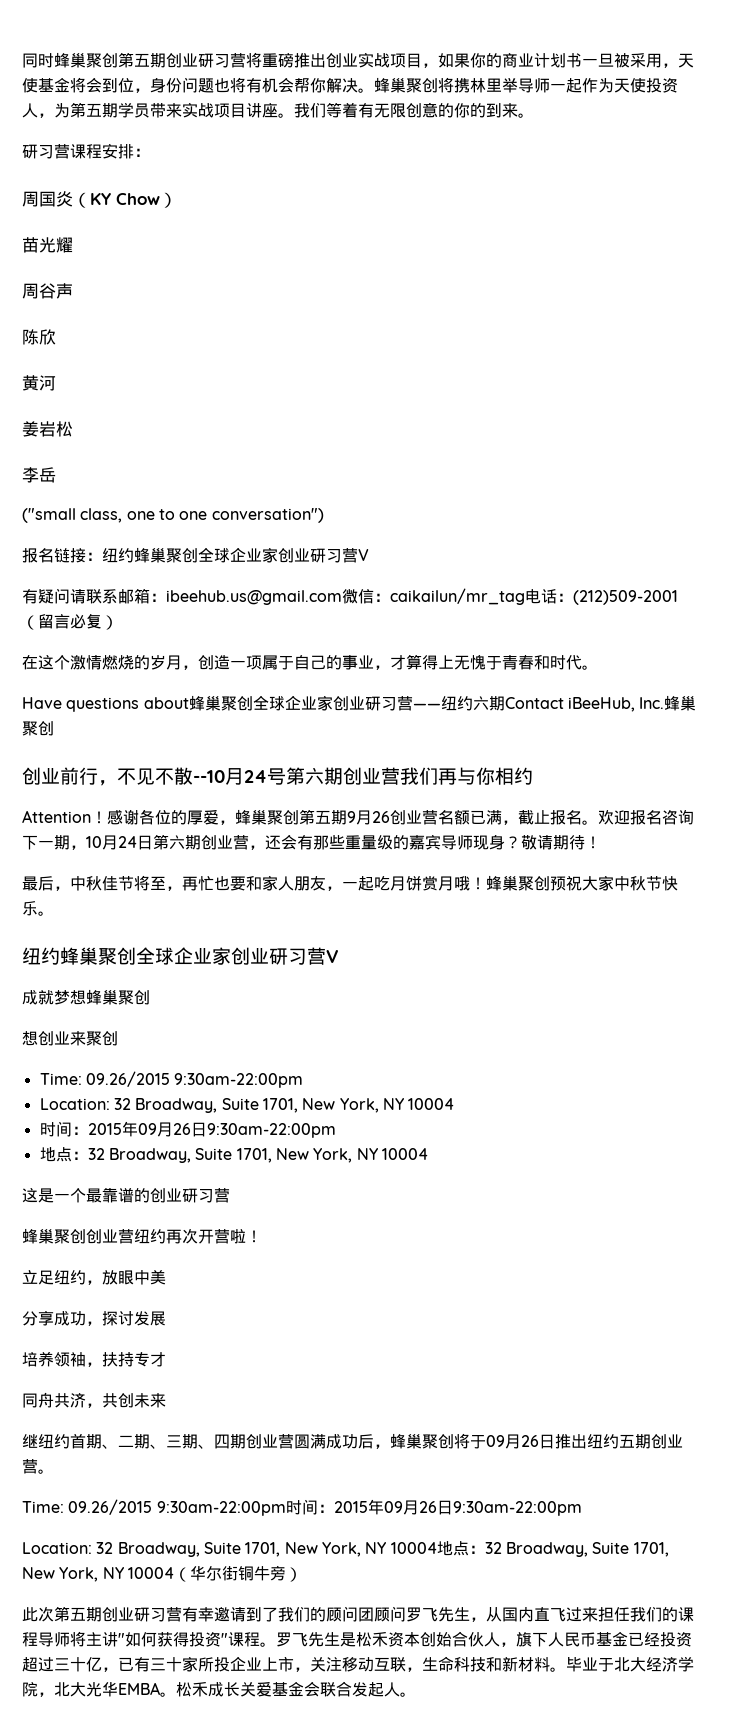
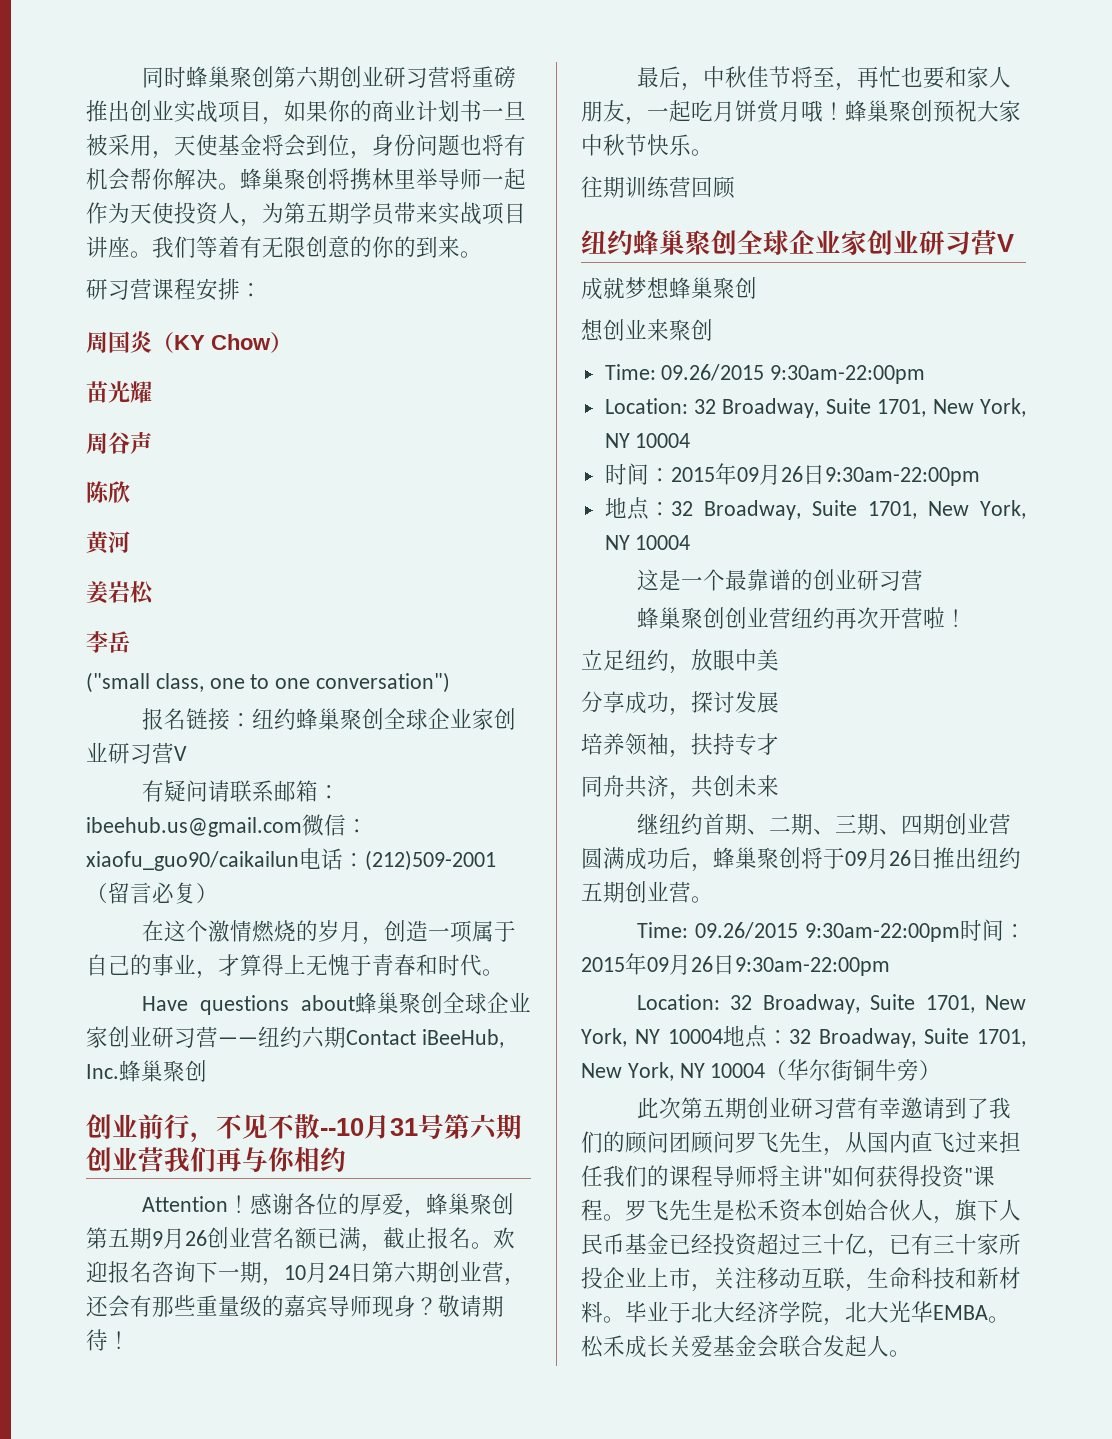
[134,53,150,67] 五 -> [295,66,318,88] 六
[390,588,525,605] caikailun/mr_tag -> [86,851,299,871] xiaofu_guo90/caikailun
[244,770,267,783] 24 -> [390,1118,418,1136] 31
(54, 913) none -> [581,176,735,199] // 往期训练营回顾

